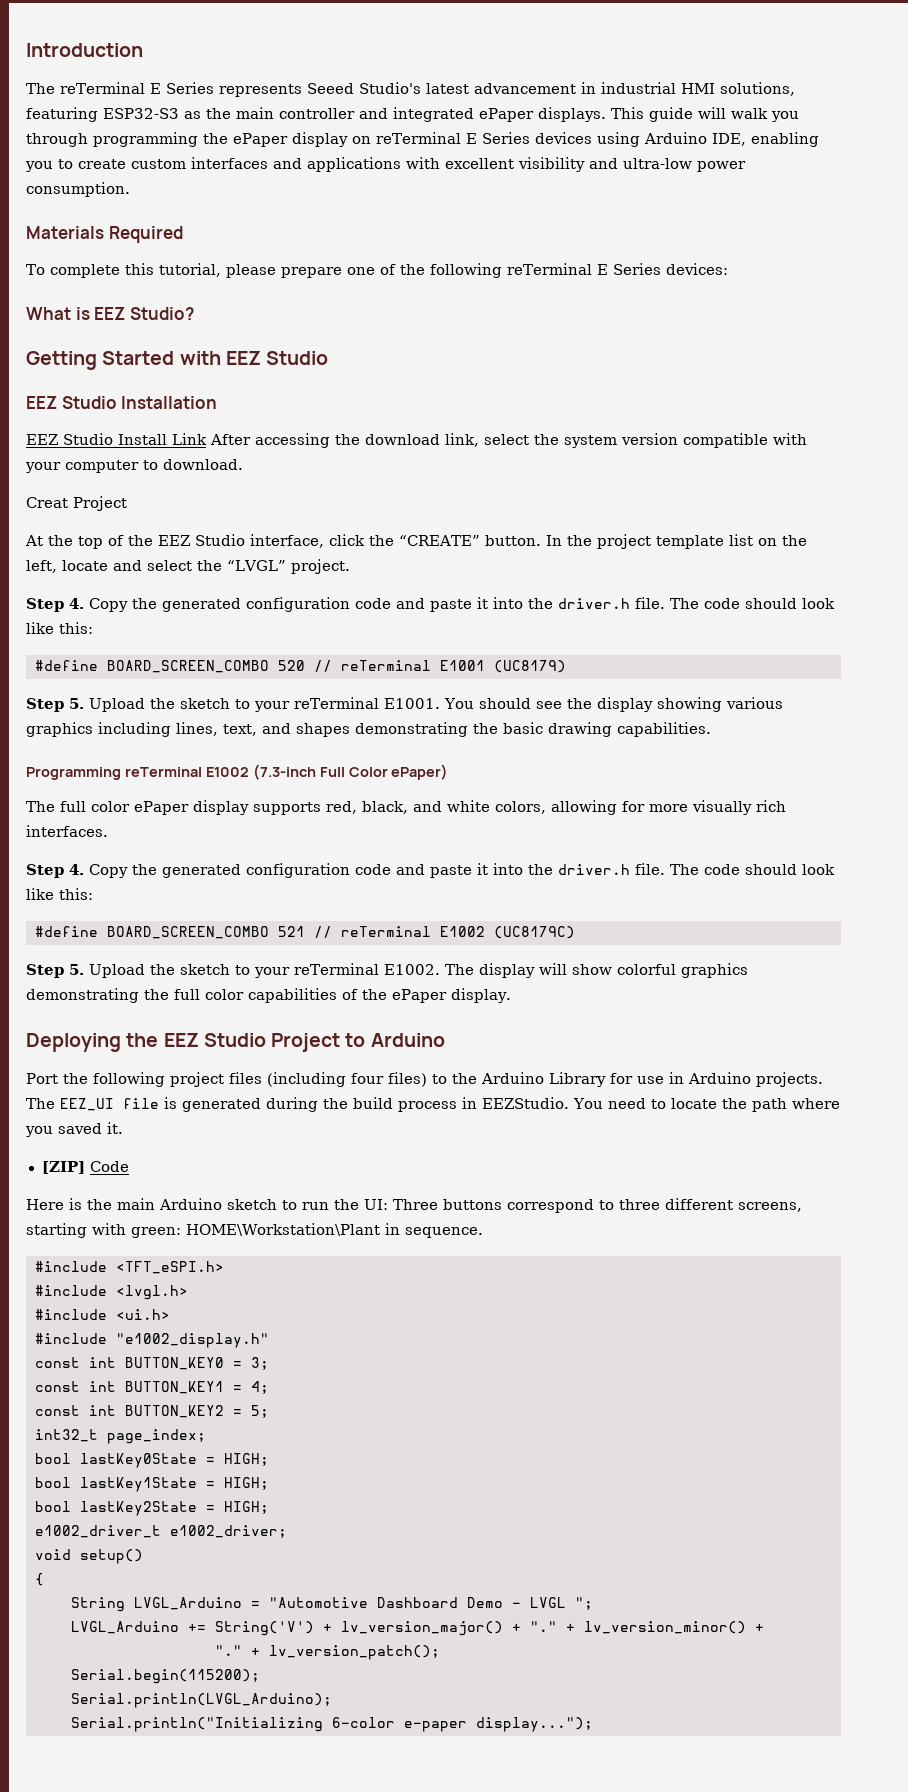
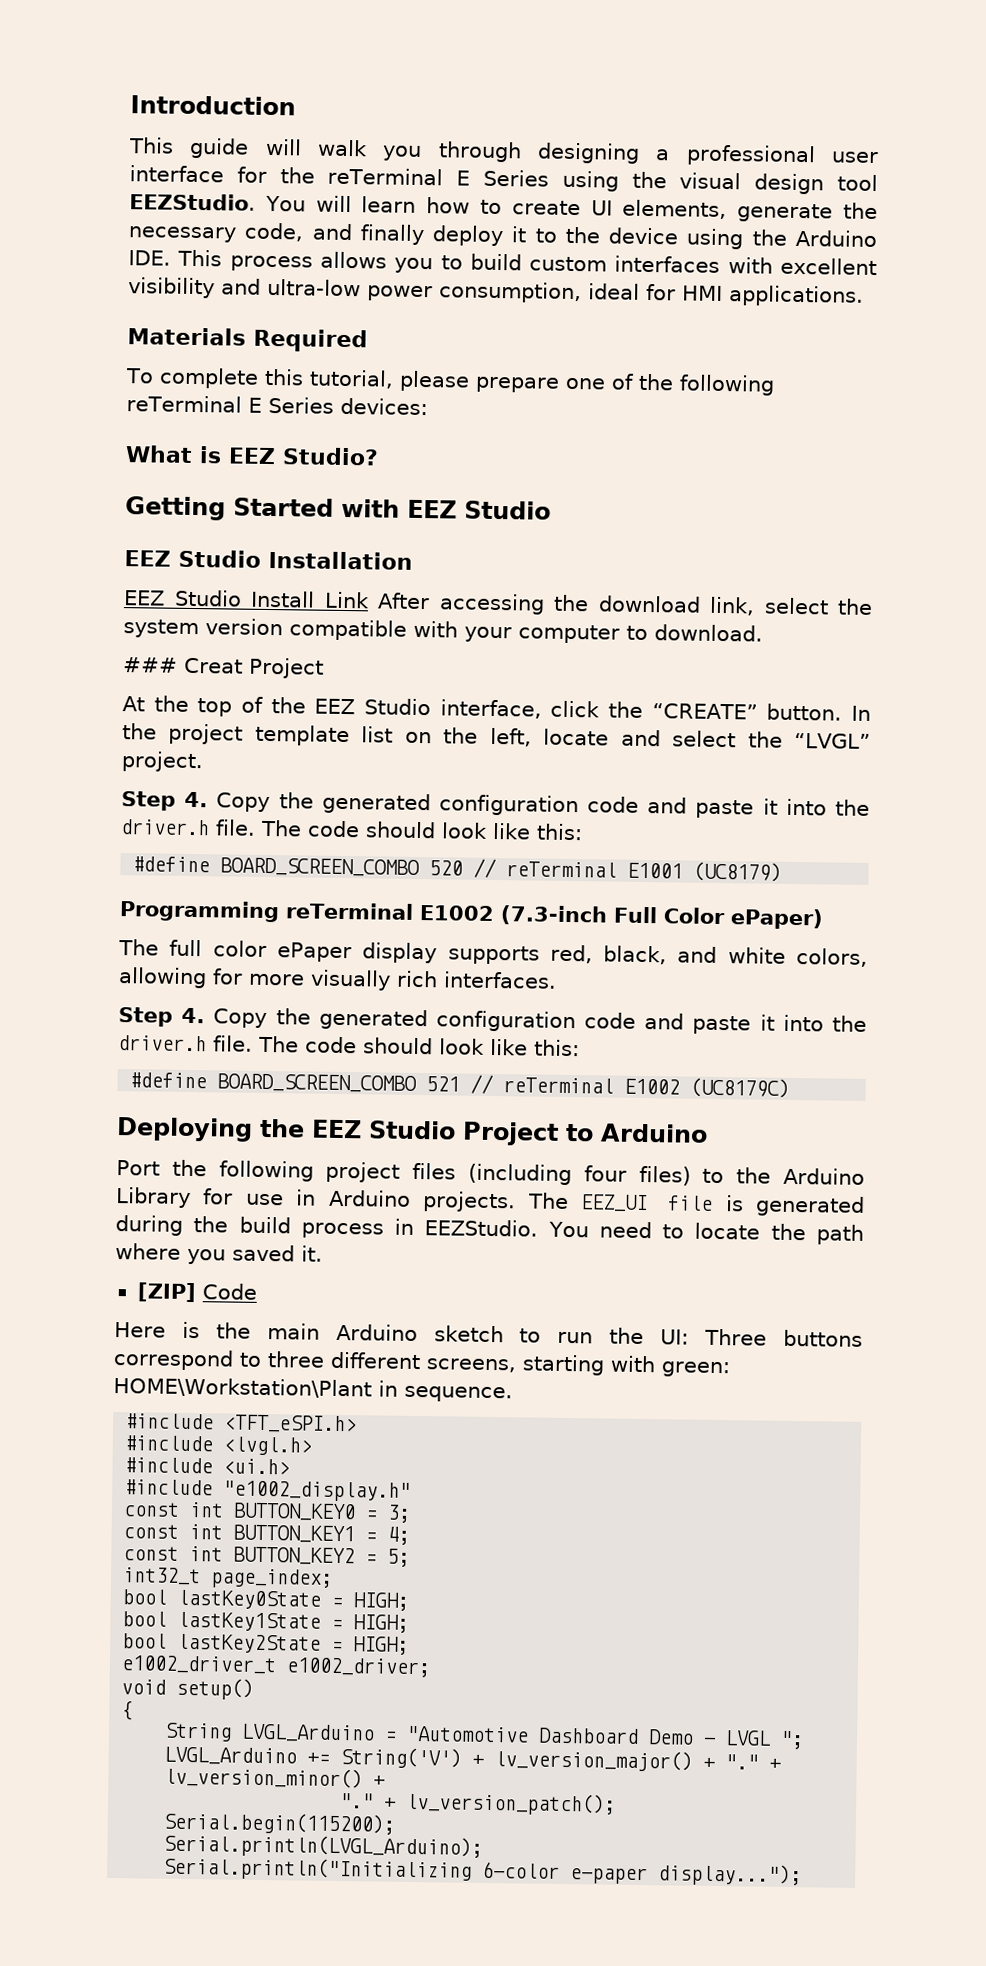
[26,82,795,97] [26,107,606,122] The reTerminal E Series represents Seeed Studio's latest advancement in industrial HMI solutions, featuring ESP32-S3 as the main controller and integrated ePaper displays. -> (296, 105) none
[93,132,819,147] programming the ePaper display on reTerminal E Series devices using Arduino IDE, enabling -> [537,142,880,167] [129,165,878,195] [129,193,879,223] [128,222,878,250] [128,249,387,272] designing a professional user interface for the reTerminal E Series using the visual design tool EEZStudio. You will learn how to create UI elements, generate the necessary code, and finally deploy it to the device using the Arduino IDE. This process allows
[78,159,126,169] create -> [469,253,522,271] build
[273,157,401,172] and applications -> (721, 264) none
[26,182,130,197] consumption. -> [439,281,864,307] consumption, ideal for HMI applications.
(243, 464) none -> [123,657,178,673] ###
[26,697,783,712] [26,722,711,737] // Step 5. Upload the sketch to your reTerminal E1001. You should see the display showing various graphics including lines, text, and shapes demonstrating the basic drawing capabilities. -> (783, 871) none
[26,963,748,978] [26,988,511,1003] // Step 5. Upload the sketch to your reTerminal E1002. The display will show colorful graphics demonstrating the full color capabilities of the ePaper display. -> (791, 1087) none

